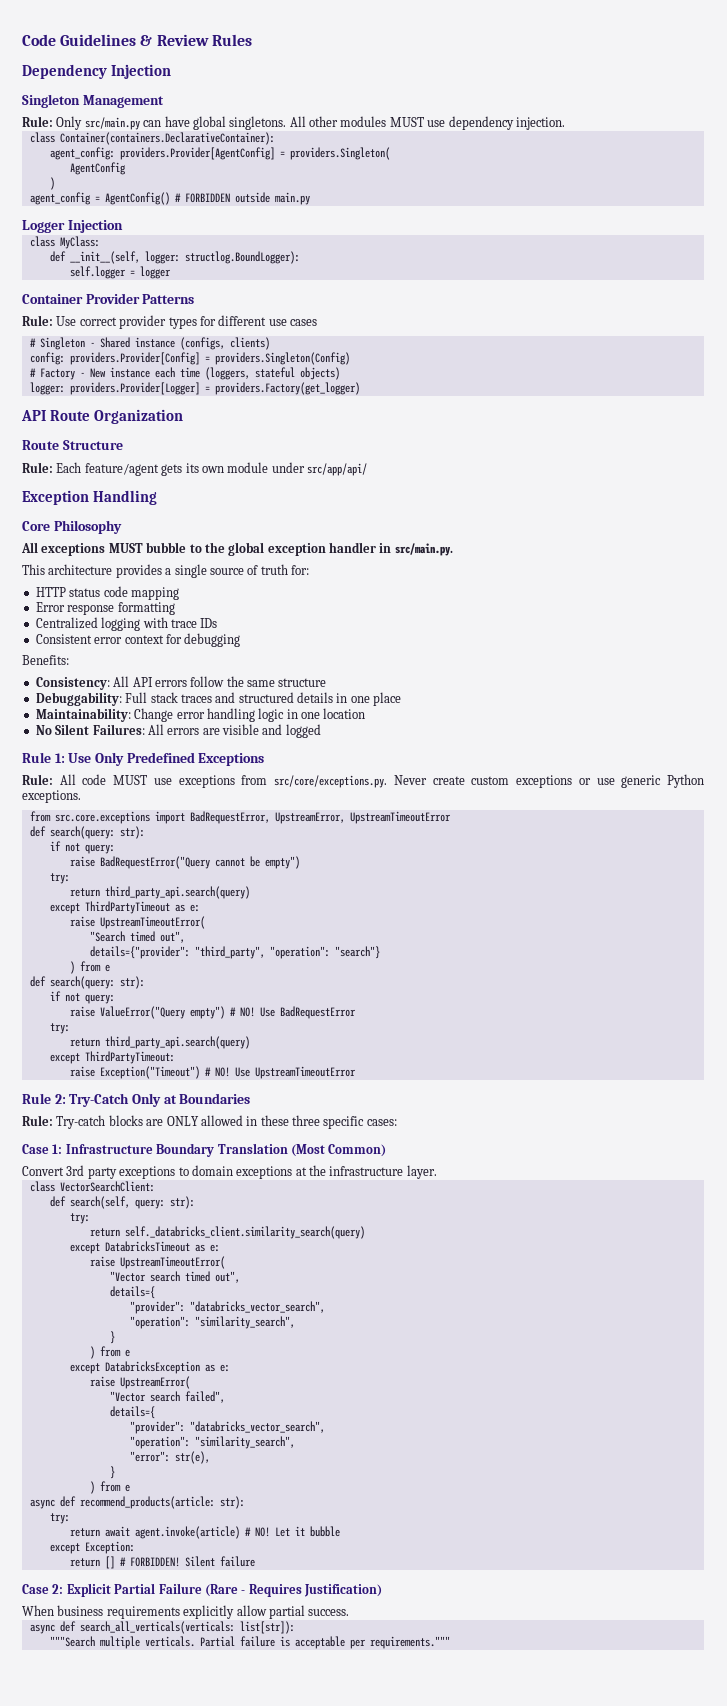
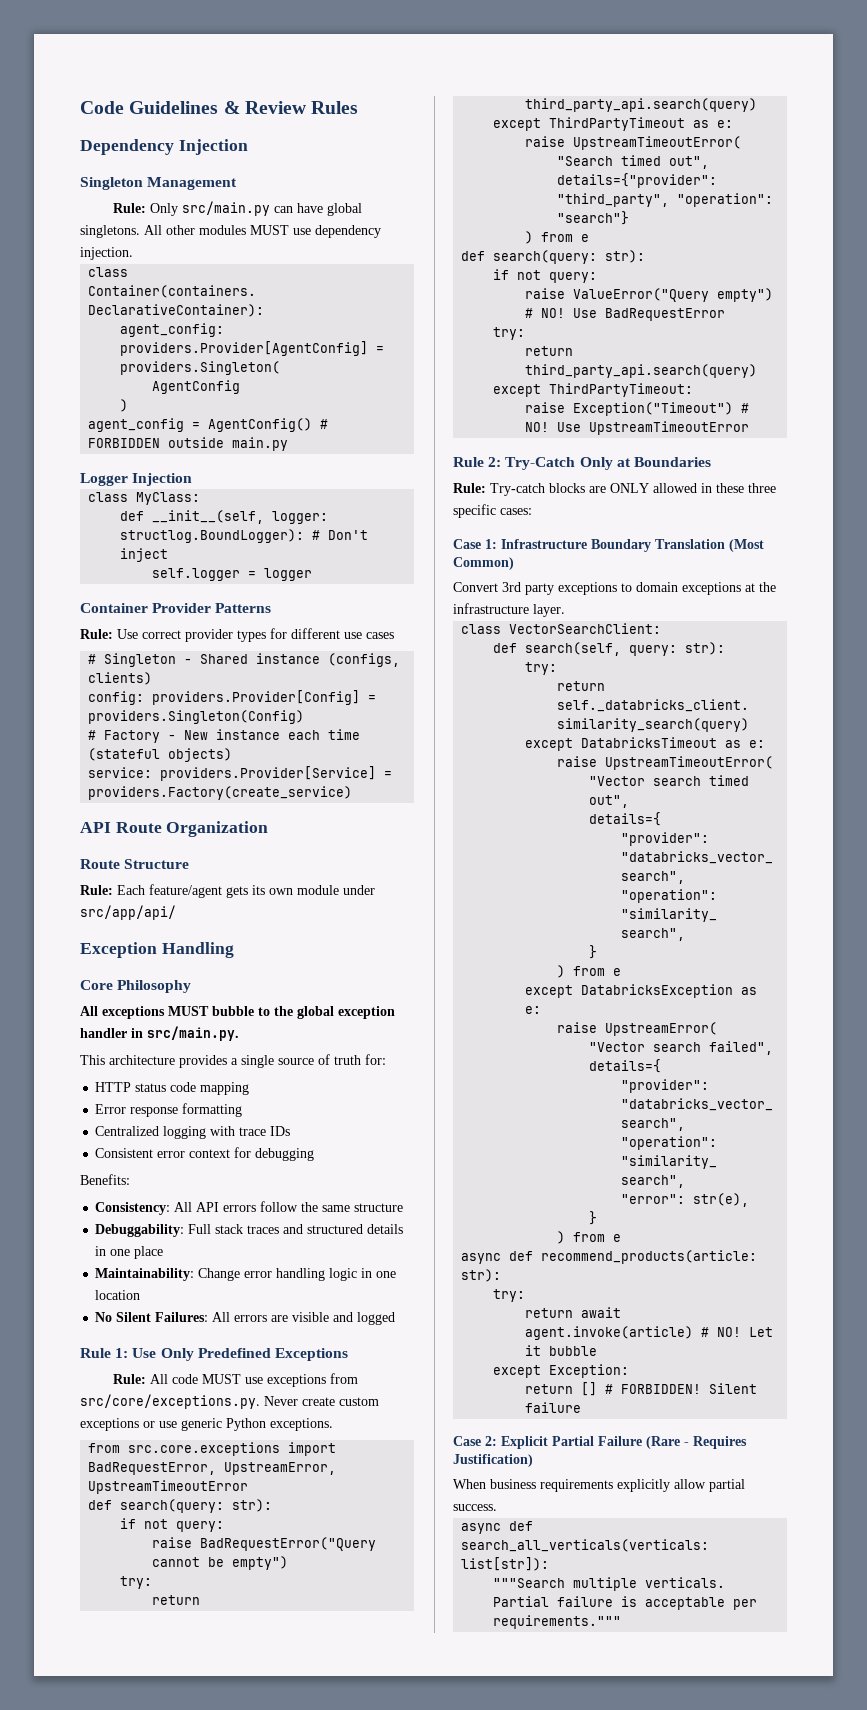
(300, 257) none -> [312,530,369,540] [120,548,169,562] # Don't inject
[204,367,295,380] (loggers, stateful -> [88,748,161,761] (stateful
[29,382,360,395] logger: providers.Provider[Logger] = providers.Factory(get_logger) -> [88,766,393,781] [88,786,353,800] service: providers.Provider[Service] = providers.Factory(create_service)

